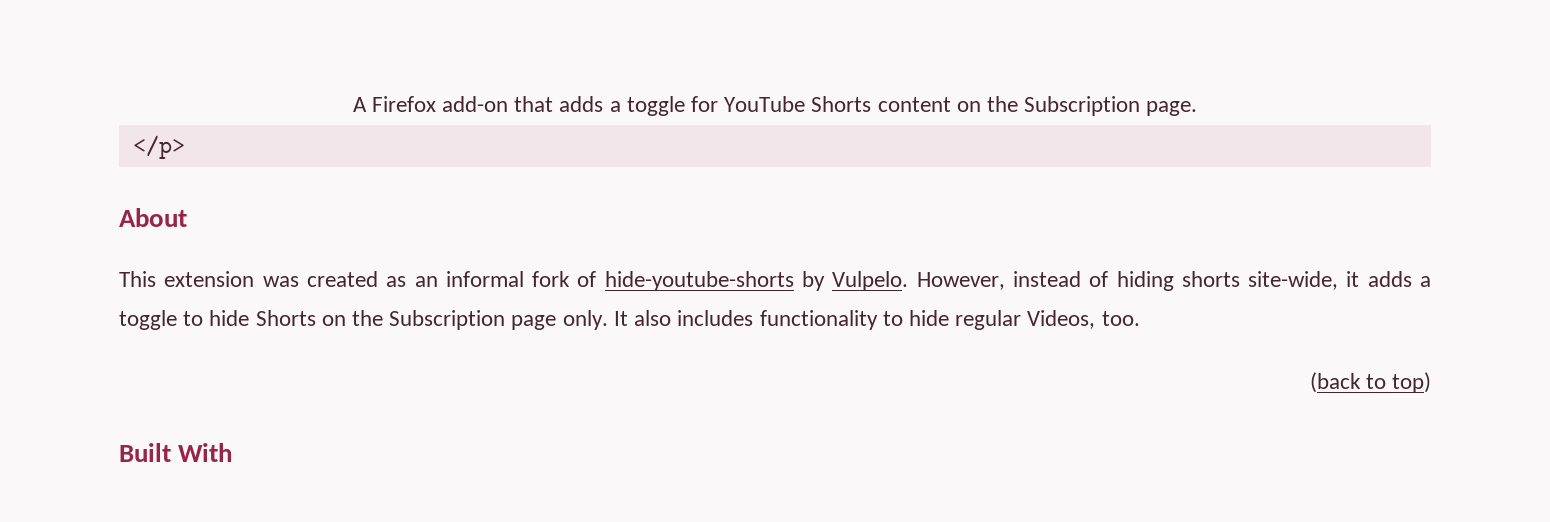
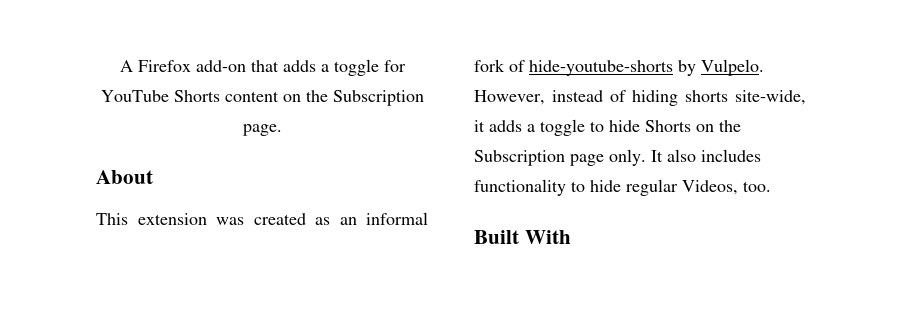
[132,135,185,159] // </p> -> (282, 130) none
[1309,372,1431,393] // (back to top) -> (771, 186) none

